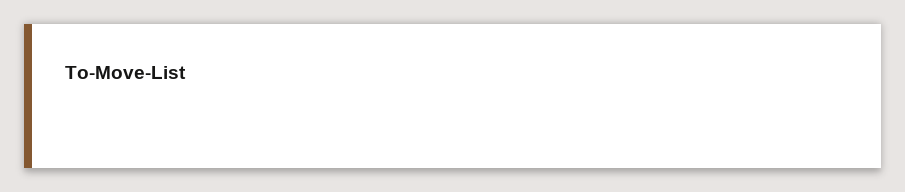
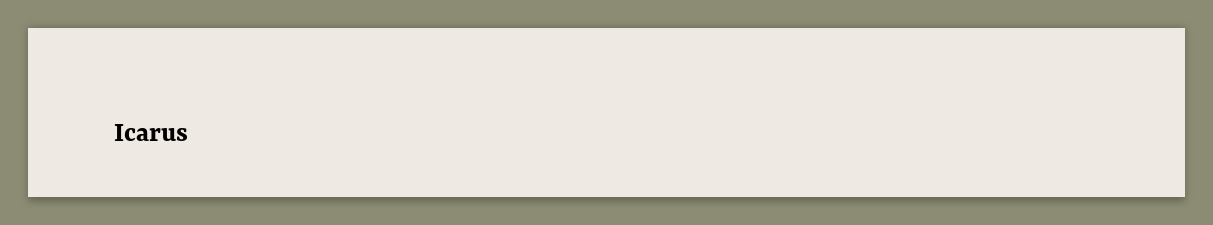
[65,66,186,79] To-Move-List -> [114,124,188,141] Icarus

